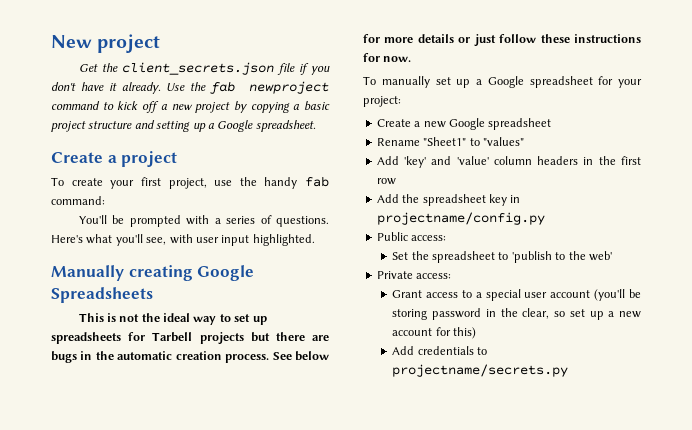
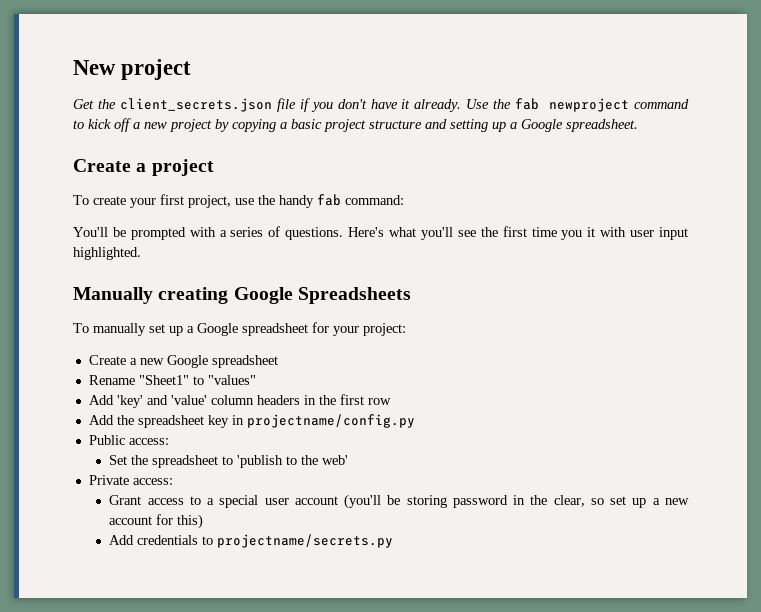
[146,237,167,245] see, -> [457,226,596,240] see the first time you it
[78,313,267,325] [51,332,329,344] [51,351,329,363] [363,34,641,46] [363,53,412,62] // This is not the ideal way to set up spreadsheets for Tarbell projects but there are bugs in the automatic creation process. See below for more details or just follow these instructions for now. -> (411, 295) none

